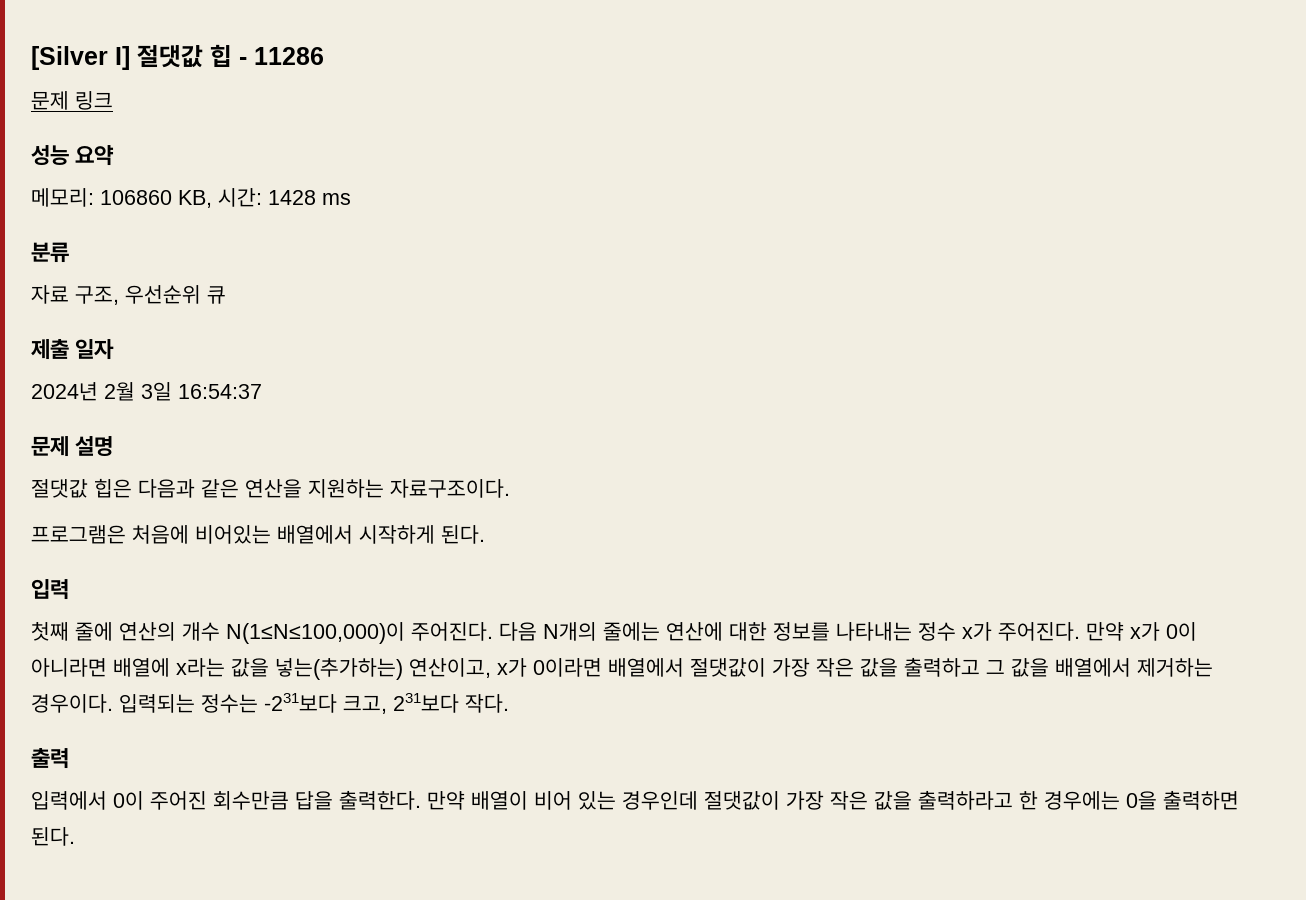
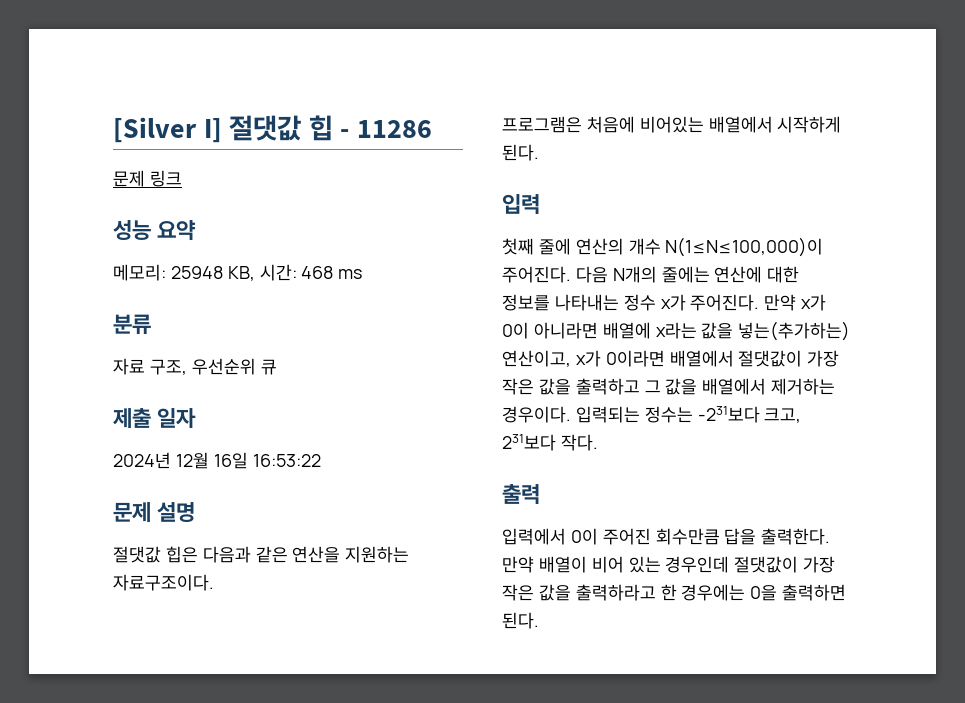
[100,190,172,205] 106860 -> [170,266,223,279] 25948
[268,190,316,205] 1428 -> [301,266,334,279] 468
[104,382,262,401] 2월 3일 16:54:37 -> [175,452,321,469] 12월 16일 16:53:22

